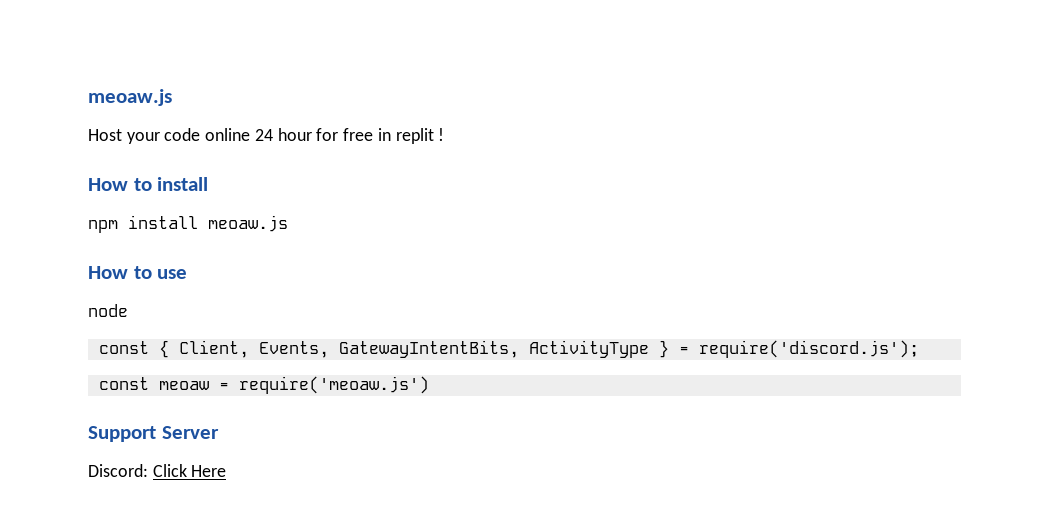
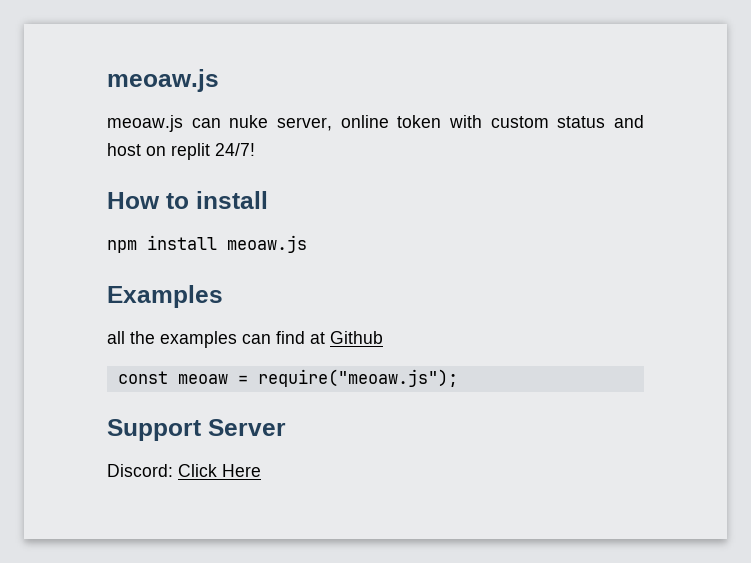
[88,89,172,106] [88,128,445,144] meoaw.js // Host your code online 24 hour for free in replit ! -> [107,69,219,92] [107,115,644,132] [107,143,255,160] meoaw.js // meoaw.js can nuke server, online token with custom status and host on replit 24/7!
[88,266,188,279] [88,304,128,317] [98,340,919,358] How to use // node // const { Client, Events, GatewayIntentBits, ActivityType } = require('discord.js'); -> [107,285,223,308] [107,331,383,348] Examples // all the examples can find at Github
[238,376,429,394] require('meoaw.js') -> [257,369,458,387] require("meoaw.js");

